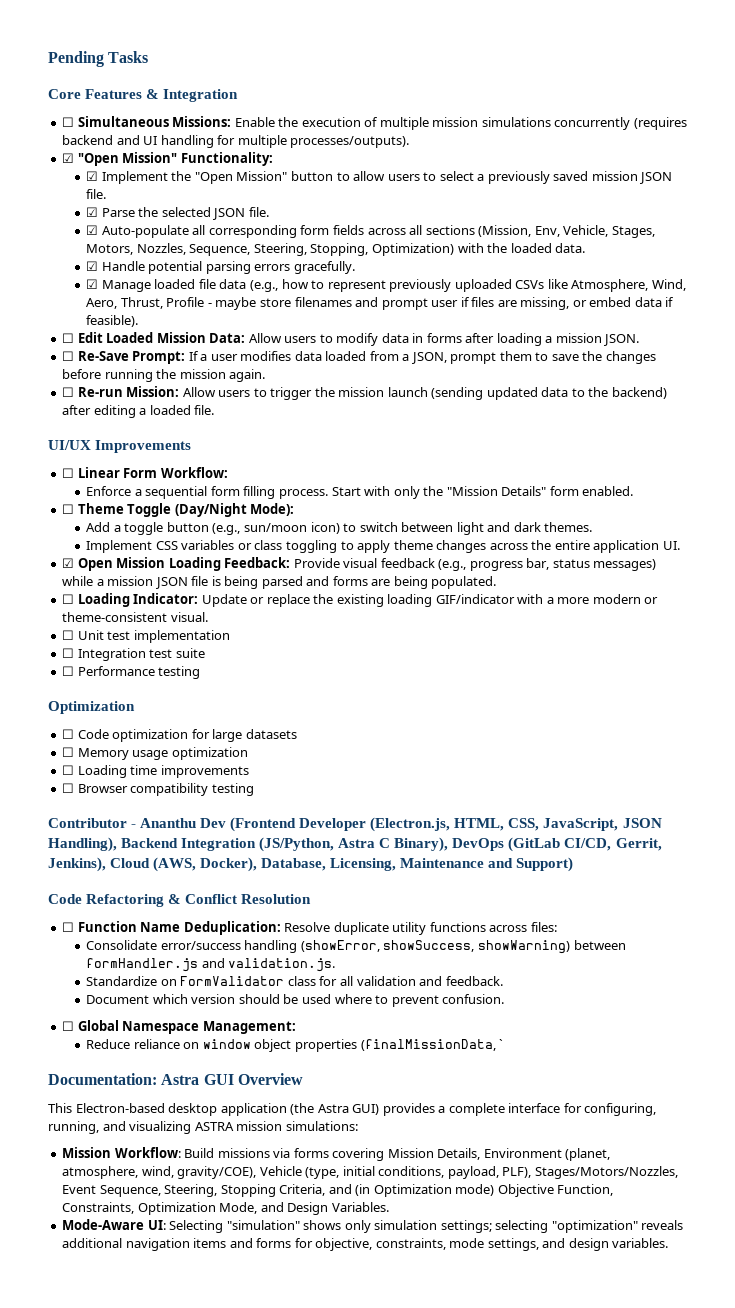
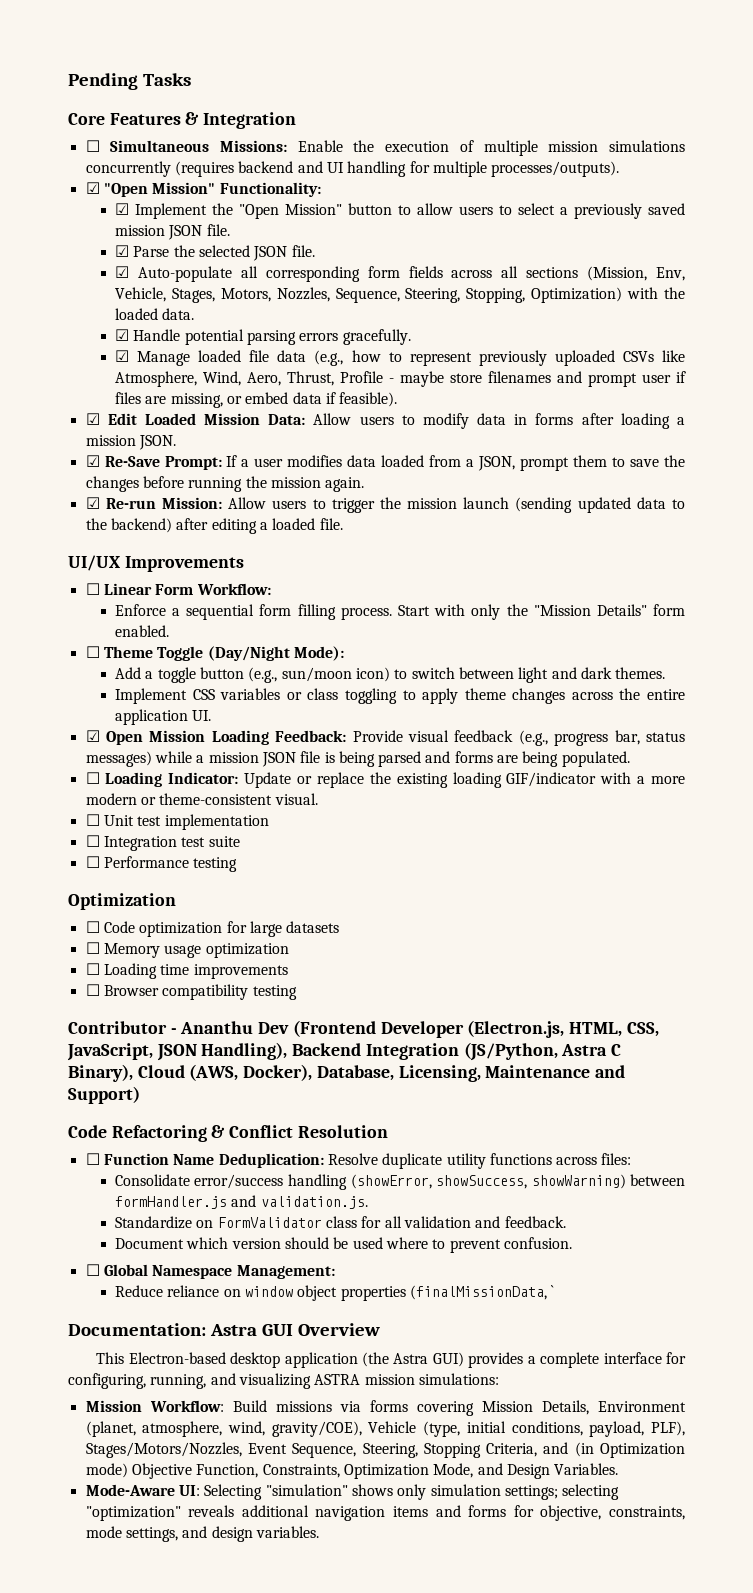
[62,333,75,343] ☐ -> [85,413,100,425] ☑
[62,351,75,361] ☐ -> [85,455,100,467] ☑
[62,387,75,397] ☐ -> [85,497,100,509] ☑
[452,837,662,852] [48,857,106,872] DevOps (GitLab CI/CD, Gerrit, Jenkins), -> (133, 1073) none

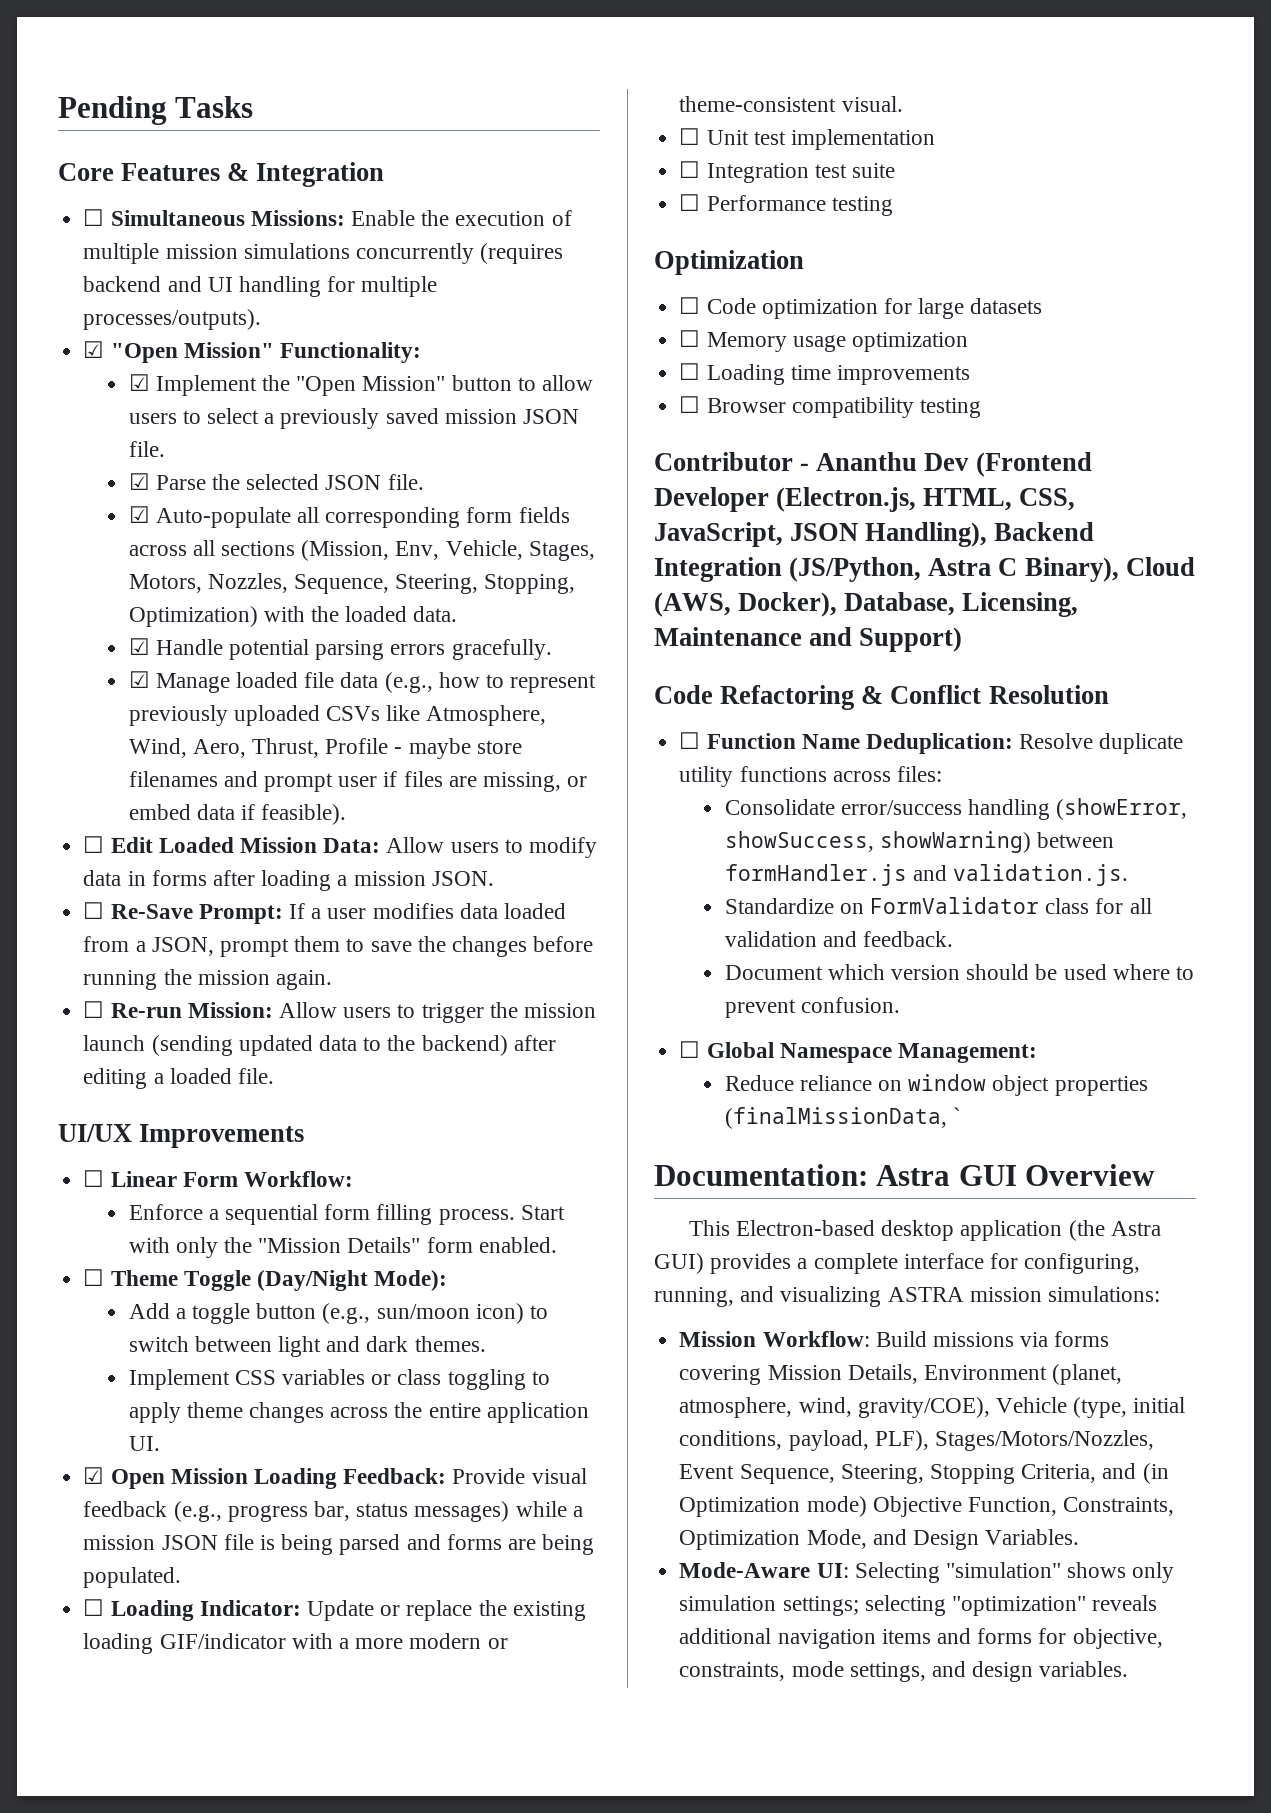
[85,413,100,425] ☑ -> [83,836,105,853] ☐
[85,455,100,467] ☑ -> [83,902,105,919] ☐
[85,497,100,509] ☑ -> [83,1001,105,1018] ☐

